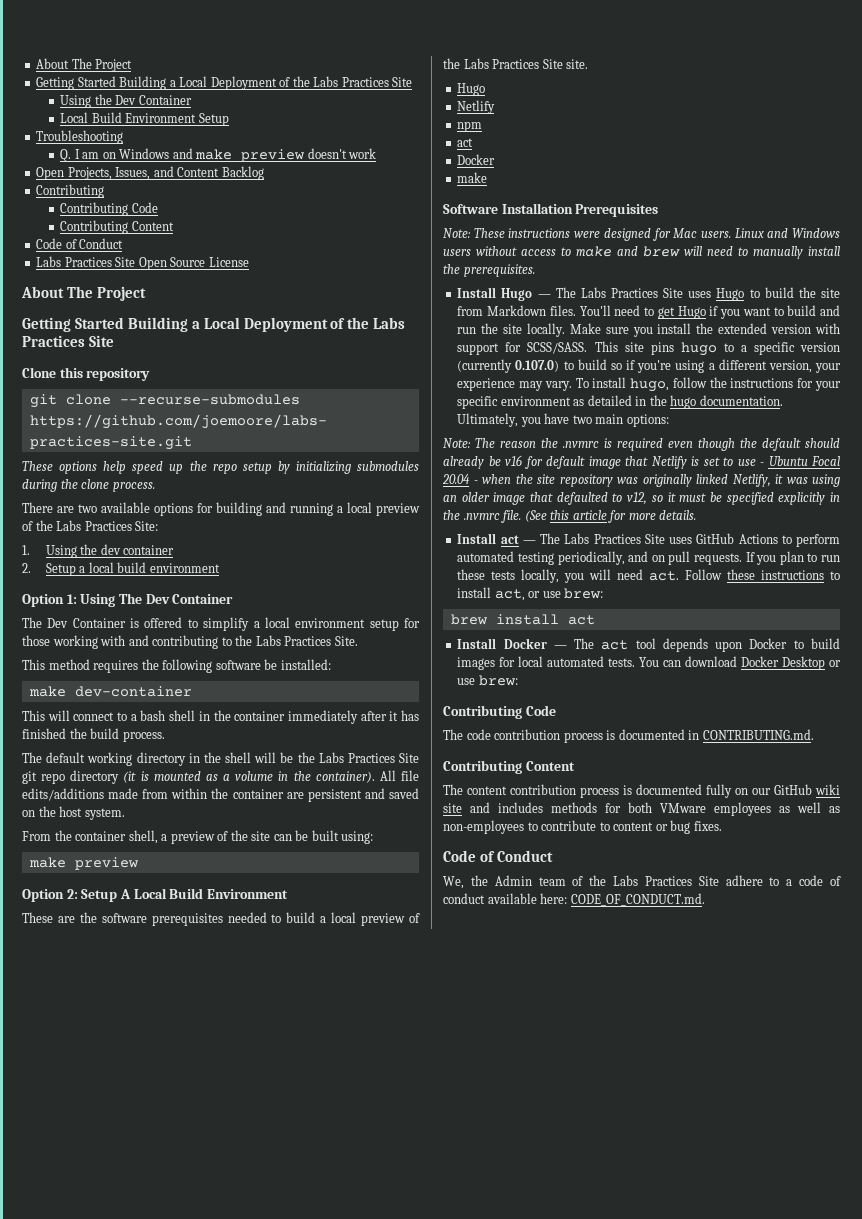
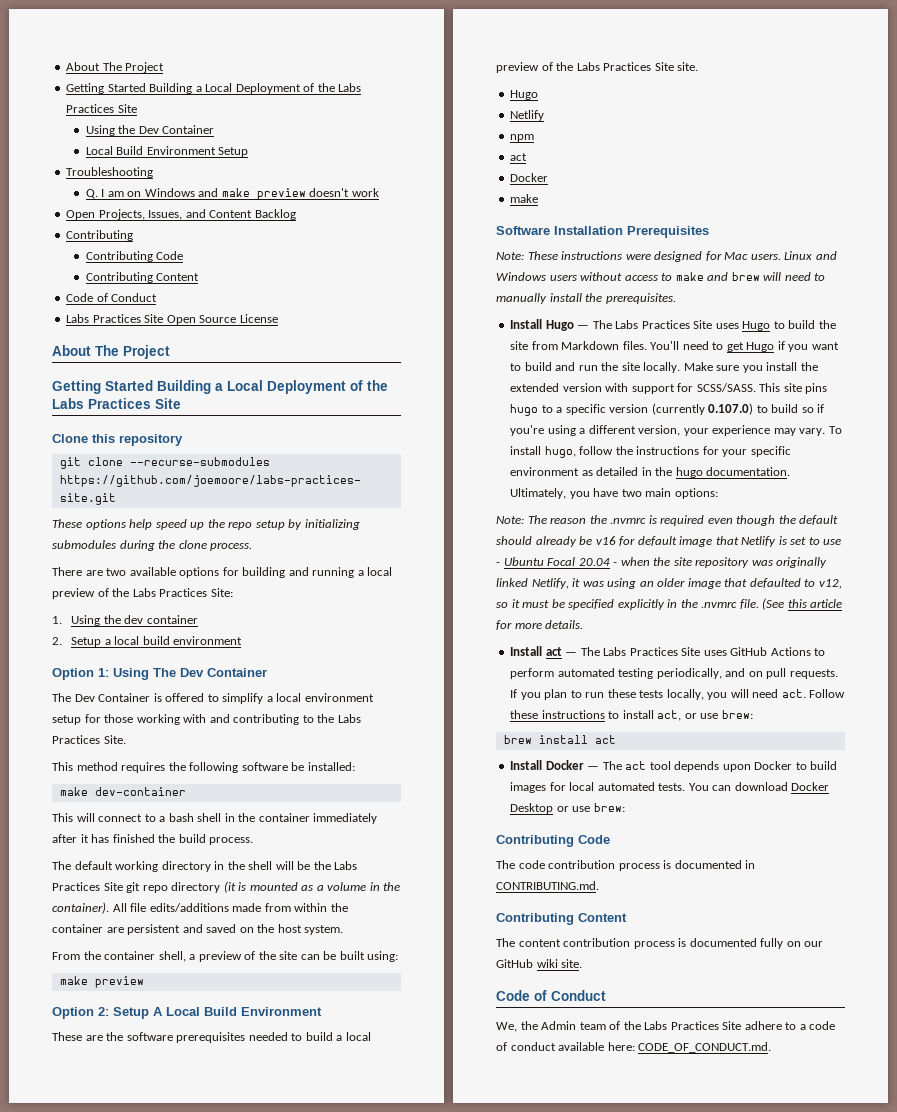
[443,802,840,816] [443,820,722,834] site and includes methods for both VMware employees as well as non-employees to contribute to content or bug fixes. -> [561,959,583,968] site.

